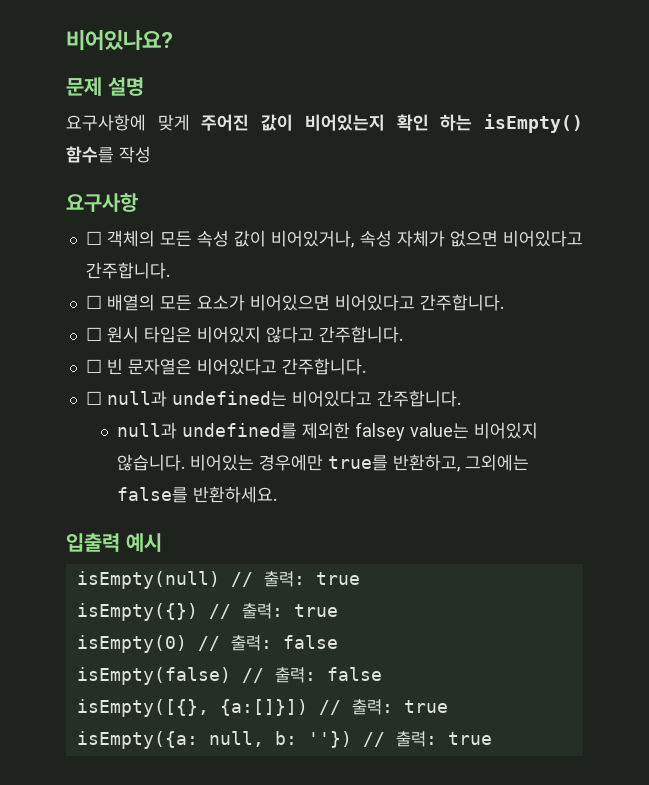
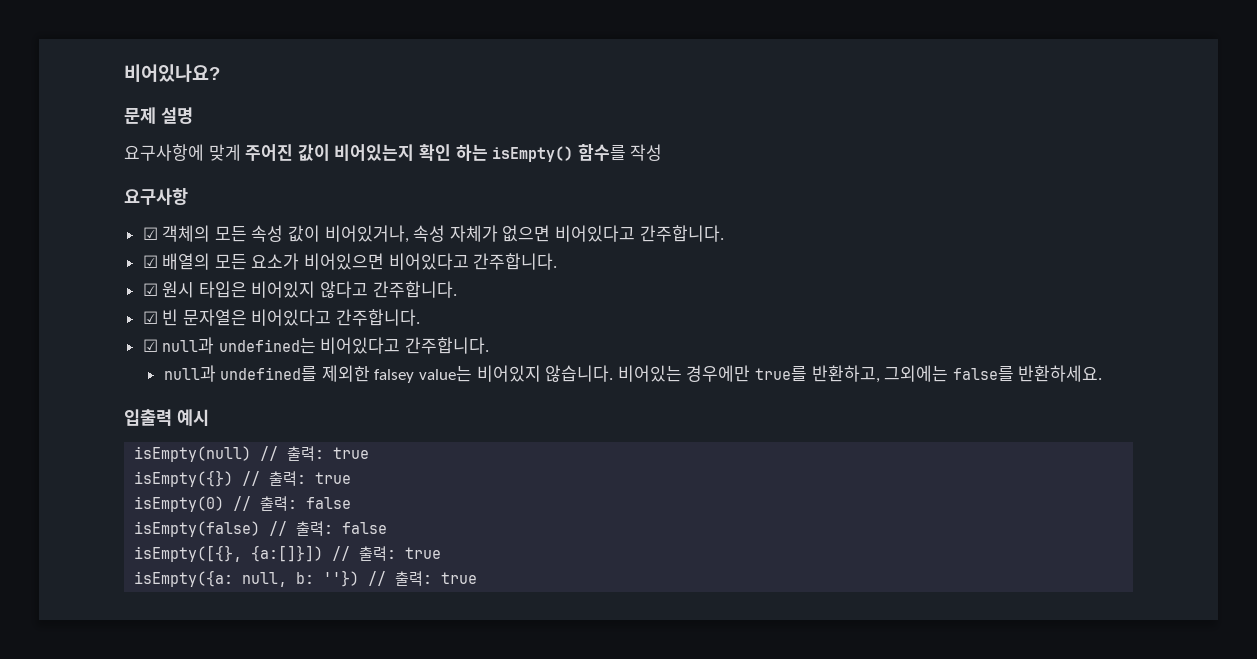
[85,231,102,245] ☐ -> [142,227,158,240] ☑
[85,295,102,309] ☐ -> [142,255,158,268] ☑
[85,327,102,341] ☐ -> [142,283,158,296] ☑
[85,359,102,373] ☐ -> [142,311,158,324] ☑
[85,391,102,405] ☐ -> [142,339,158,352] ☑

